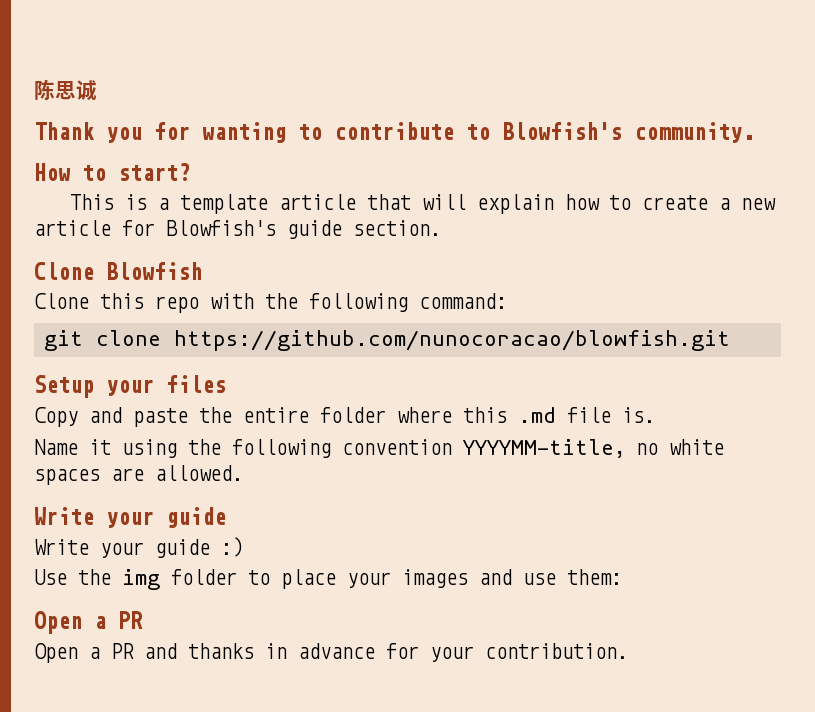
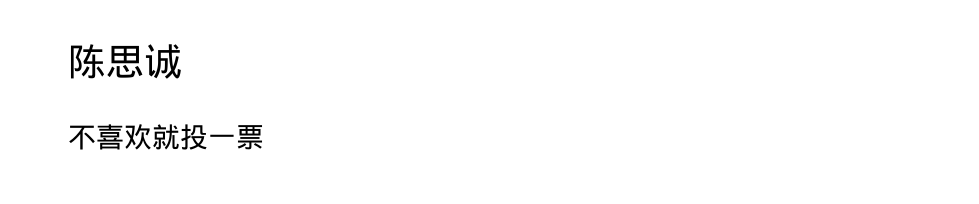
[34,122,754,143] [34,163,190,181] [69,194,776,214] [34,220,441,239] [34,262,202,280] [34,293,507,313] [44,330,731,351] [34,375,226,398] [34,407,655,427] [34,439,724,458] [34,465,243,485] [34,507,226,528] [34,537,243,558] [34,569,622,590] [34,611,143,634] [34,643,628,663] Thank you for wanting to contribute to Blowfish's community. // How to start? // This is a template article that will explain how to create a new article for Blowfish's guide section. // Clone Blowfish // Clone this repo with the following command: // git clone https://github.com/nunocoracao/blowfish.git // Setup your files // Copy and paste the entire folder where this .md file is. // Name it using the following convention YYYYMM-title, no white spaces are allowed. // Write your guide // Write your guide :) // Use the img folder to place your images and use them: // Open a PR // Open a PR and thanks in advance for your contribution. -> [68,124,264,150] 不喜欢就投一票

